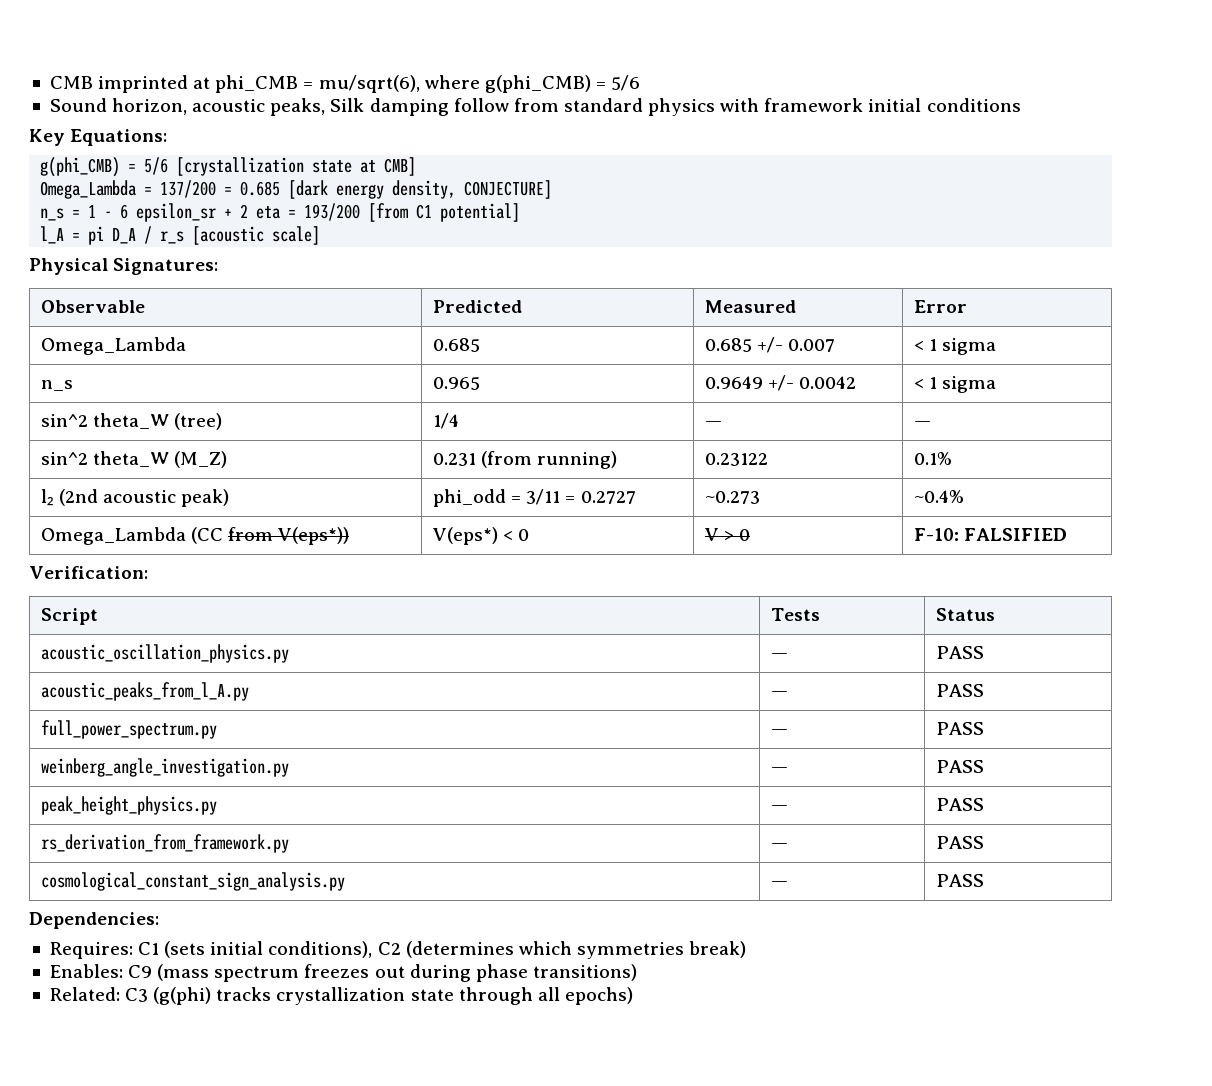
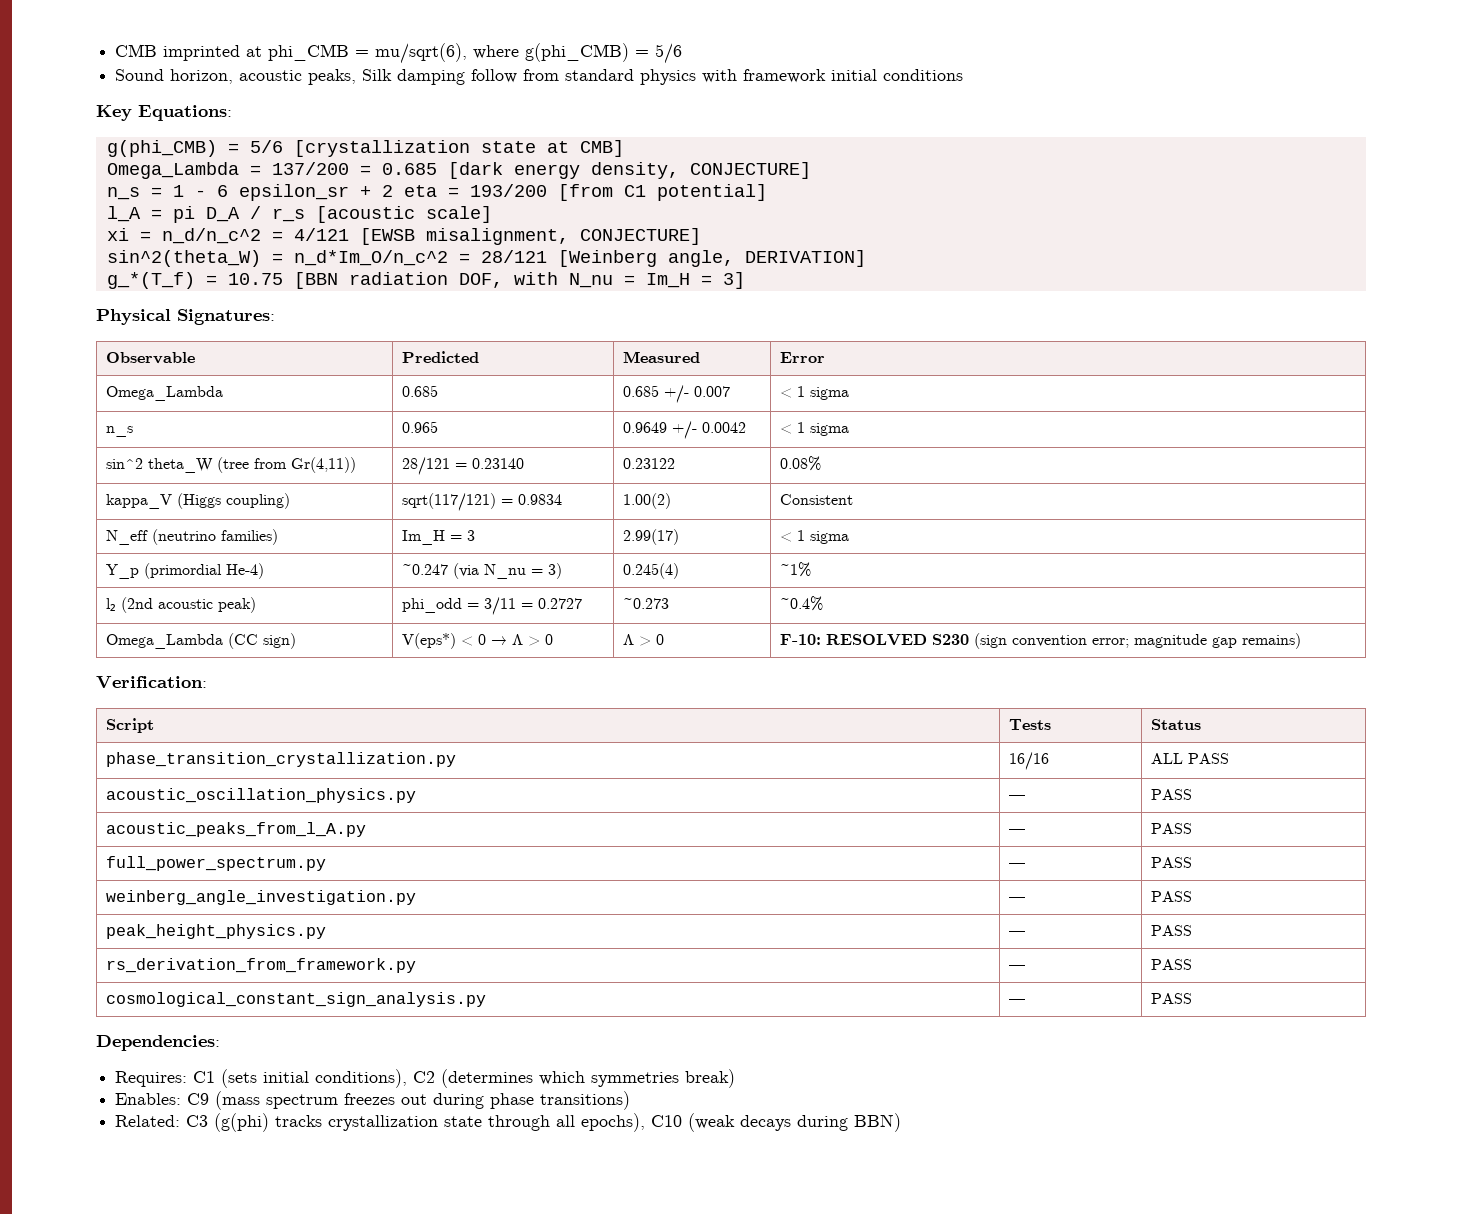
(321, 235) none -> [106,228,701,245] [106,250,866,267] [106,272,745,289] // xi = n_d/n_c^2 = 4/121 [EWSB misalignment, CONJECTURE] // sin^2(theta_W) = n_d*Im_O/n_c^2 = 28/121 [Weinberg angle, DERIVATION] // g_*(T_f) = 10.75 [BBN radiation DOF, with N_nu = Im_H = 3]
[174,413,223,430] [433,413,460,429] [705,421,723,427] [914,421,932,427] [41,451,228,468] [433,451,618,469] [705,453,769,466] [914,452,953,465] (tree) | 1/4 | — | — // sin^2 theta_W (M_Z) | 0.231 (from running) | 0.23122 | 0.1% -> [216,457,356,473] [401,457,524,475] [622,458,675,469] [779,456,821,471] [105,493,290,509] [401,493,562,511] [622,493,671,509] [779,494,853,505] [105,529,278,545] [401,530,475,545] [622,529,679,545] [779,530,849,544] [105,563,264,579] [401,563,562,579] [622,563,679,579] [779,562,811,577] (tree from Gr(4,11)) | 28/121 = 0.23140 | 0.23122 | 0.08% // kappa_V (Higgs coupling) | sqrt(117/121) = 0.9834 | 1.00(2) | Consistent // N_eff (neutrino families) | Im_H = 3 | 2.99(17) | < 1 sigma // Y_p (primordial He-4) | ~0.247 (via N_nu = 3) | 0.245(4) | ~1%
[228,527,350,545] from V(eps*)) -> [262,633,296,649] sign)
[705,528,751,541] [914,528,1068,541] | V > 0 | F-10: FALSIFIED -> [490,634,553,646] [622,634,664,646] [779,633,1301,649] → Λ > 0 | Λ > 0 | F-10: RESOLVED S230 (sign convention error; magnitude gap remains)
(996, 614) none -> [105,752,456,767] [1008,752,1049,770] [1150,753,1229,764] // phase_transition_crystallization.py | 16/16 | ALL PASS
[564,987,633,1005] epochs) -> [581,1113,902,1132] epochs), C10 (weak decays during BBN)

